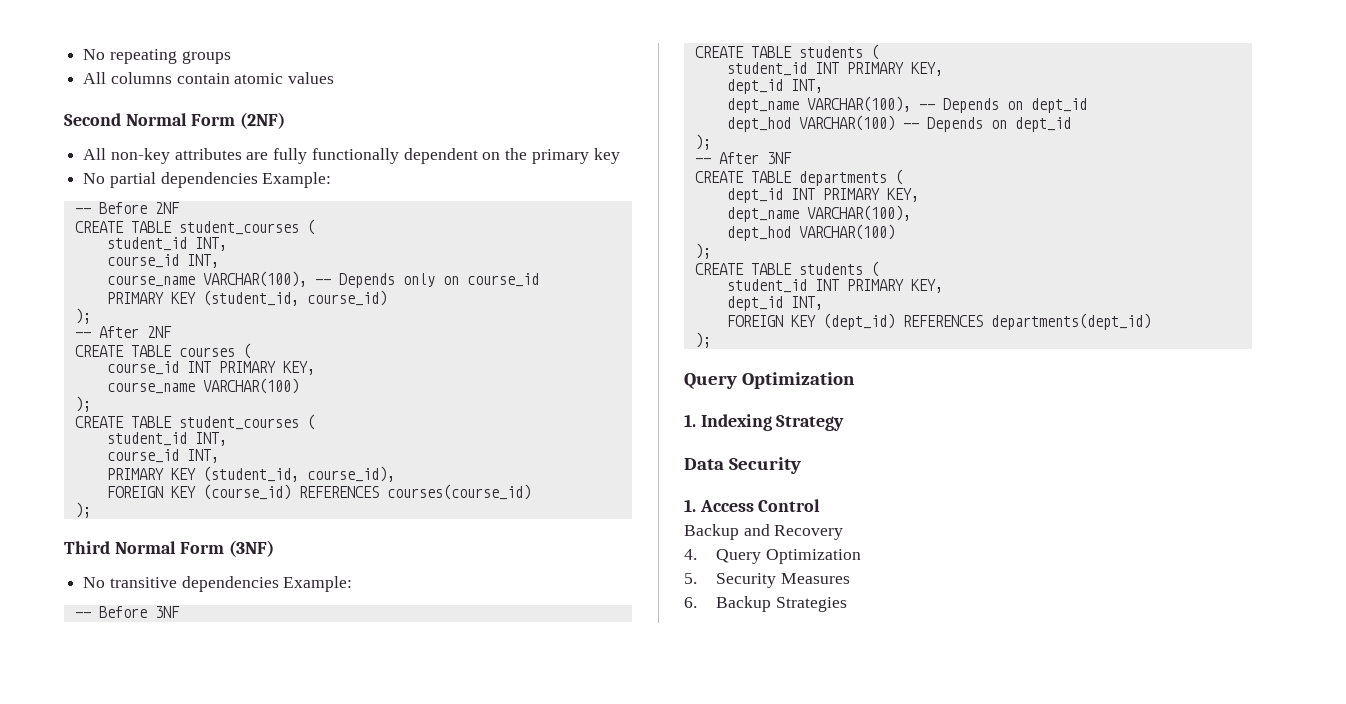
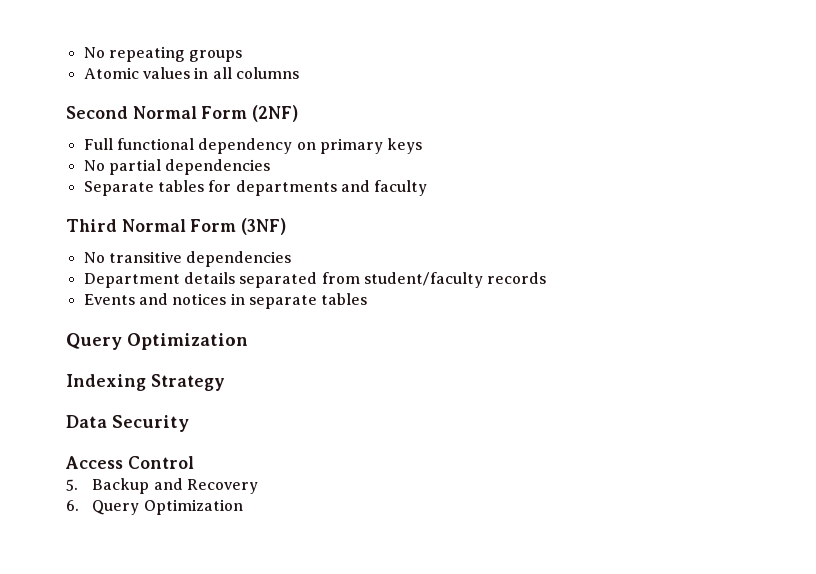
[83,72,335,84] All columns contain atomic values -> [83,67,299,79] Atomic values in all columns
[83,148,620,164] [83,172,332,188] [74,202,180,214] [74,219,315,235] [106,237,227,251] [106,254,219,268] [106,271,539,288] [106,290,387,306] [74,308,91,324] [74,326,172,338] [74,343,251,359] [106,361,315,375] [106,378,299,394] [74,396,91,412] [74,414,315,430] [106,432,227,446] [106,449,219,463] [106,466,395,482] [106,484,531,500] [74,502,91,518] All non-key attributes are fully functionally dependent on the primary key // No partial dependencies Example: // -- Before 2NF // CREATE TABLE student_courses ( // student_id INT, // course_id INT, // course_name VARCHAR(100), -- Depends only on course_id // PRIMARY KEY (student_id, course_id) // ); // -- After 2NF // CREATE TABLE courses ( // course_id INT PRIMARY KEY, // course_name VARCHAR(100) // ); // CREATE TABLE student_courses ( // student_id INT, // course_id INT, // PRIMARY KEY (student_id, course_id), // FOREIGN KEY (course_id) REFERENCES courses(course_id) // ); -> [83,138,423,154] [83,159,271,175] [83,180,428,196] Full functional dependency on primary keys // No partial dependencies // Separate tables for departments and faculty
[283,576,353,592] [74,606,180,618] [694,44,879,60] [726,62,943,76] [726,79,823,94] [726,96,1087,113] [726,115,1071,132] [694,134,711,150] [694,152,792,164] [694,169,903,186] [726,188,919,203] [726,205,911,222] [726,224,895,241] [694,243,711,259] [694,261,879,277] [726,279,943,293] [726,296,823,311] [726,313,1151,330] [694,332,711,348] [684,372,855,389] [684,414,696,427] Example: // -- Before 3NF // CREATE TABLE students ( // student_id INT PRIMARY KEY, // dept_id INT, // dept_name VARCHAR(100), -- Depends on dept_id // dept_hod VARCHAR(100) -- Depends on dept_id // ); // -- After 3NF // CREATE TABLE departments ( // dept_id INT PRIMARY KEY, // dept_name VARCHAR(100), // dept_hod VARCHAR(100) // ); // CREATE TABLE students ( // student_id INT PRIMARY KEY, // dept_id INT, // FOREIGN KEY (dept_id) REFERENCES departments(dept_id) // ); // Query Optimization // 1. -> [83,272,547,288] [83,293,368,309] [66,333,248,350] // Department details separated from student/faculty records // Events and notices in separate tables // Query Optimization //
[684,499,696,512] 1. -> (189, 423) none
(821, 505) none -> [66,479,78,491] 5.
[684,549,862,564] [684,573,851,588] [684,596,848,612] 4. Query Optimization // 5. Security Measures // 6. Backup Strategies -> [66,499,243,515] 6. Query Optimization

